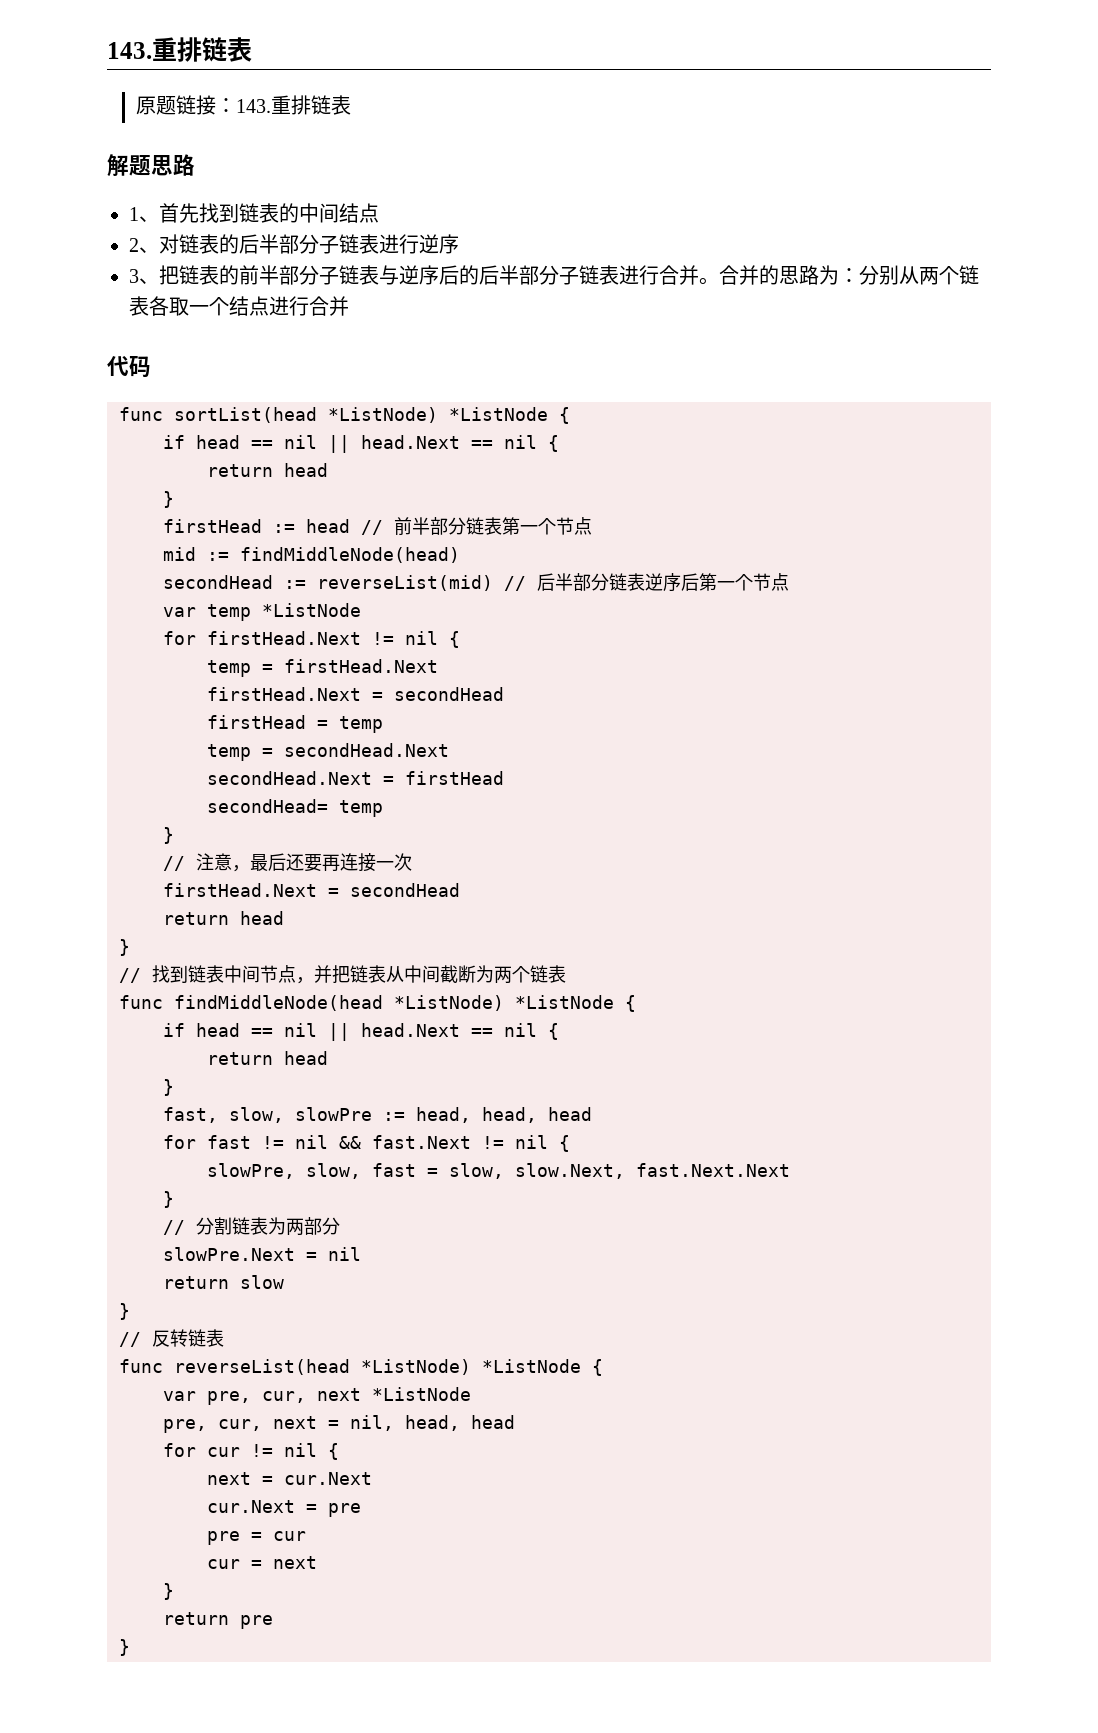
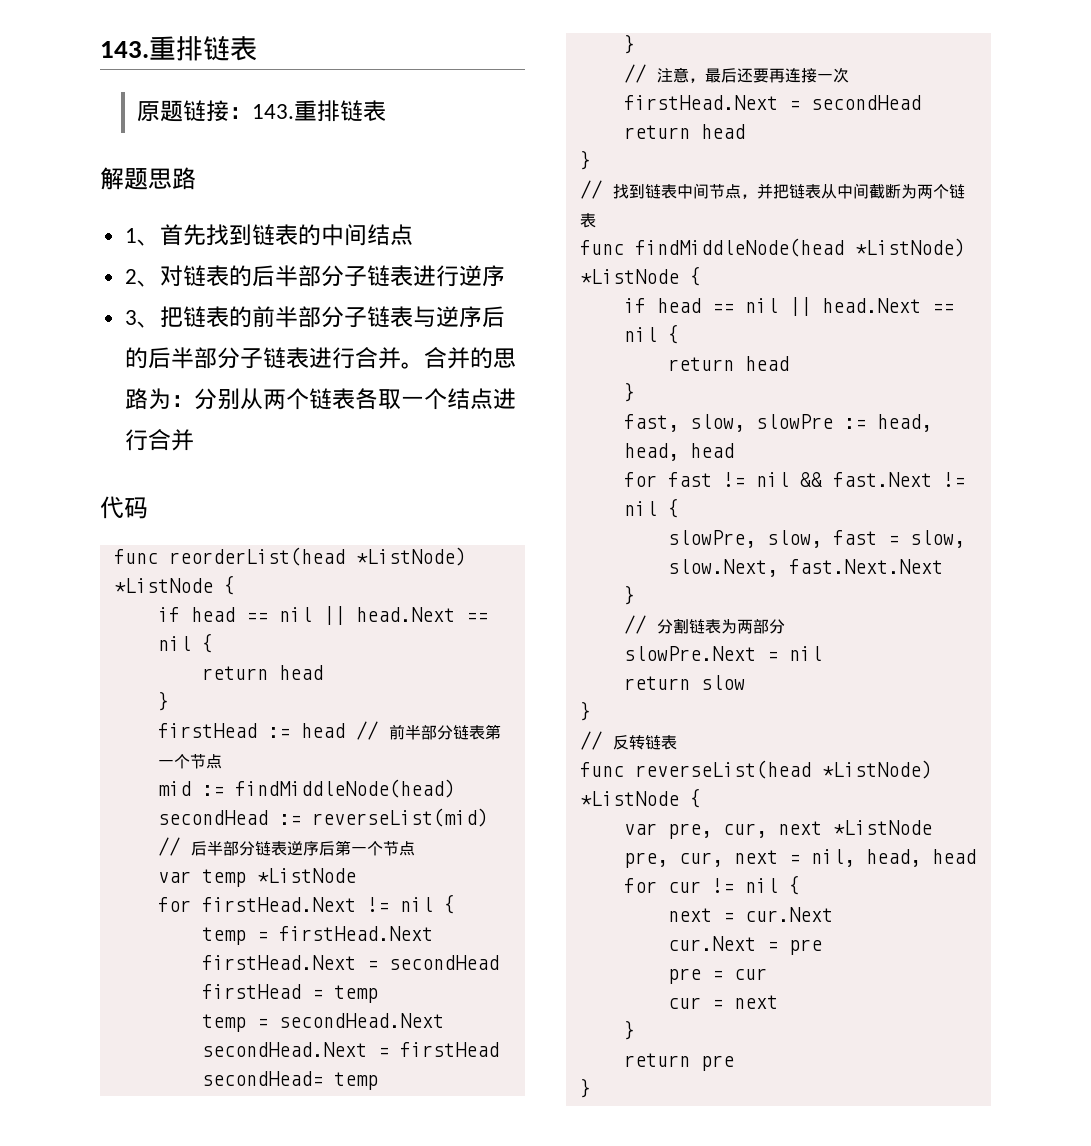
[174,407,317,423] sortList(head -> [168,547,345,566] reorderList(head

